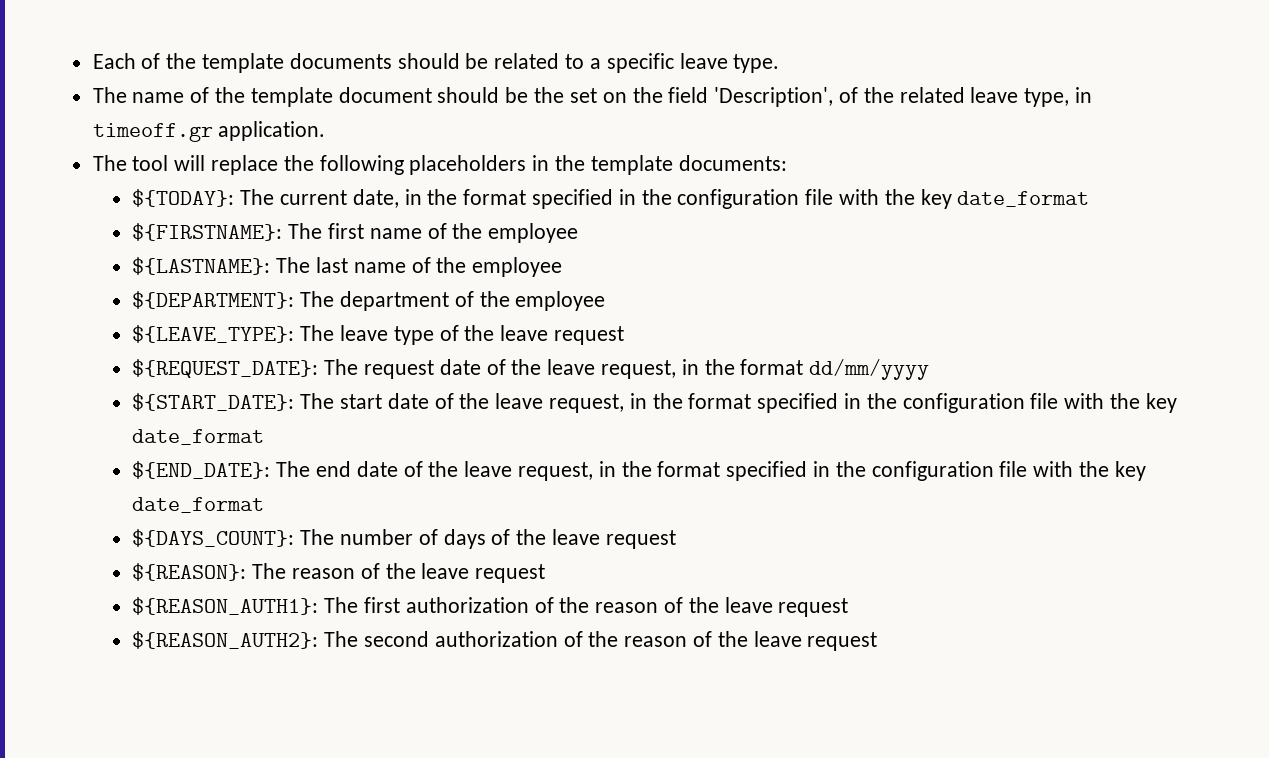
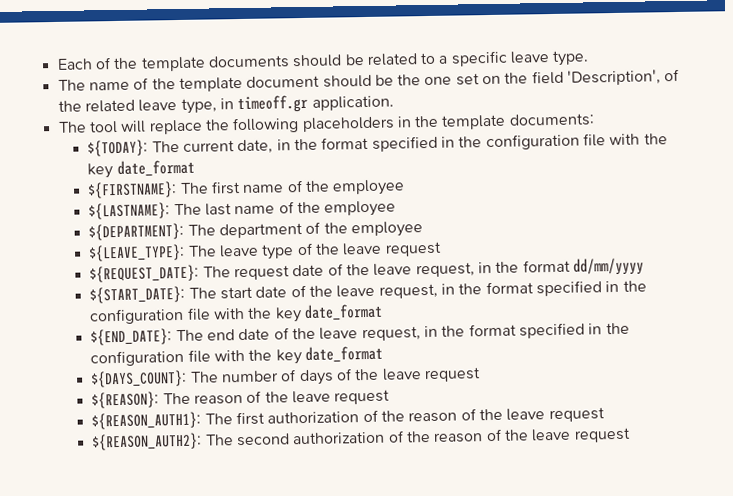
(565, 95) none -> [424,76,453,86] one

